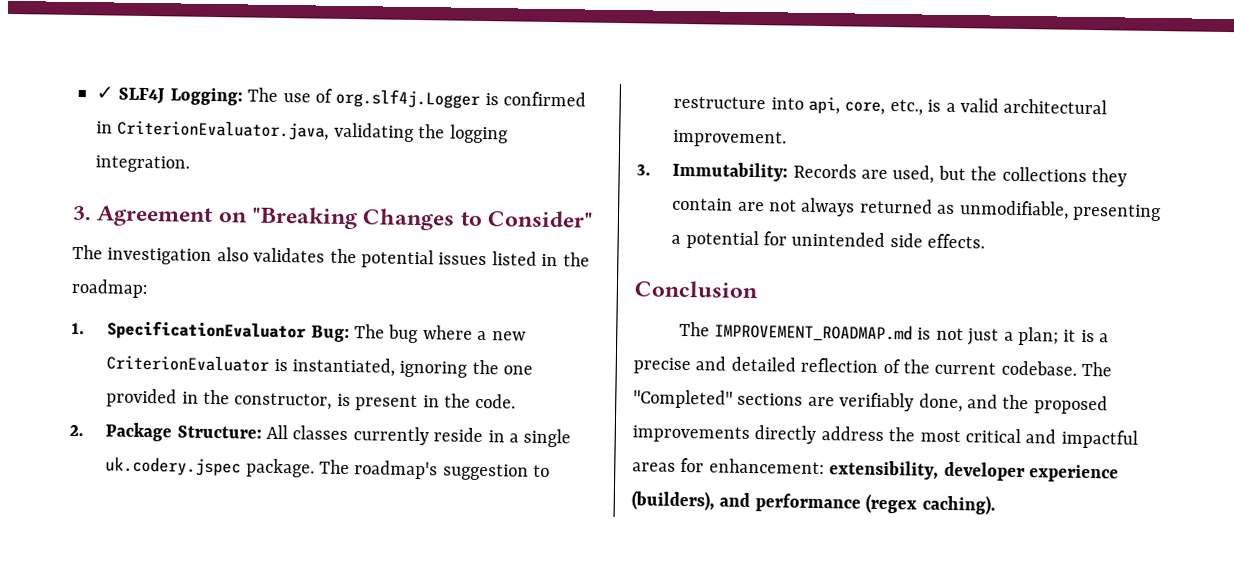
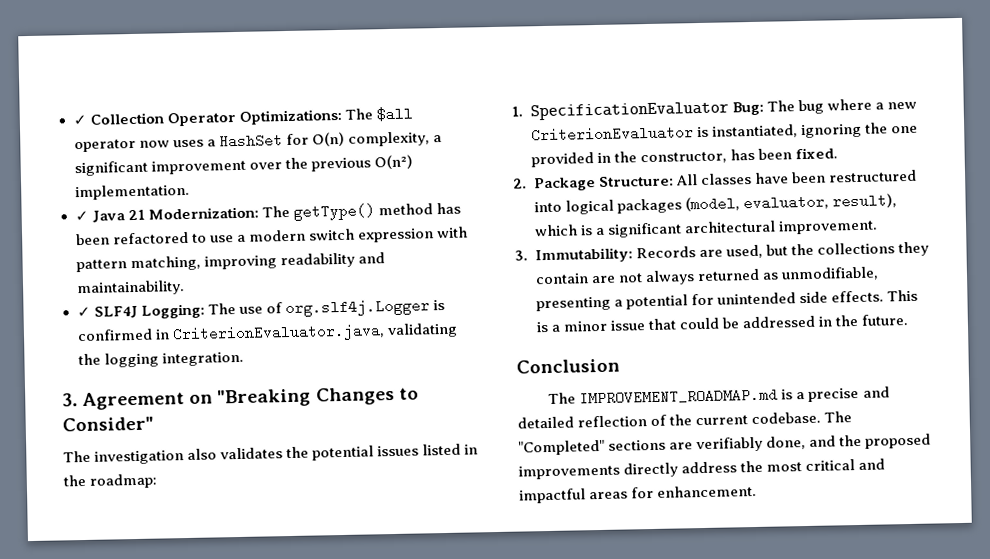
[96,86,114,100] ✓ -> [72,106,413,127] [73,131,442,153] [73,154,413,177] [74,183,190,201] [74,202,461,223] [75,226,468,246] [75,252,385,273] [75,280,185,297] [76,306,91,318] ✓ Collection Operator Optimizations: The $all operator now uses a HashSet for O(n) complexity, a significant improvement over the previous O(n²) implementation. // ✓ Java 21 Modernization: The getType() method has been refactored to use a modern switch expression with pattern matching, improving readability and maintainability. // ✓
[336,393,517,412] is present in the code. -> [729,147,839,161] has been fixed.
[352,426,572,448] [105,456,551,481] [673,95,999,116] currently reside in a single uk.codery.jspec package. The roadmap's suggestion to restructure into api, core, etc., is a valid -> [753,169,917,184] [533,193,897,215] [533,222,682,238] have been restructured into logical packages (model, evaluator, result), which is a significant
[634,280,759,299] [678,321,1077,346] // Conclusion // The IMPROVEMENT_ROADMAP.md is not just a plan; it -> [886,289,918,302] [535,314,908,333] [516,358,620,374] [548,387,779,406] This is a minor issue that could be addressed in the future. // Conclusion // The IMPROVEMENT_ROADMAP.md
[708,458,1119,483] [631,490,996,515] enhancement: extensibility, developer experience (builders), and performance (regex caching). -> [657,484,758,498] enhancement.

